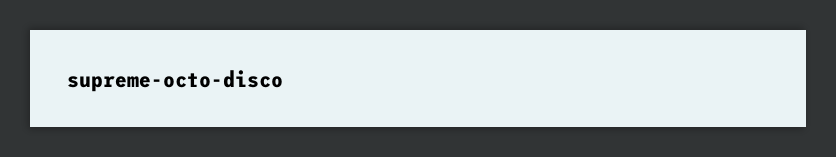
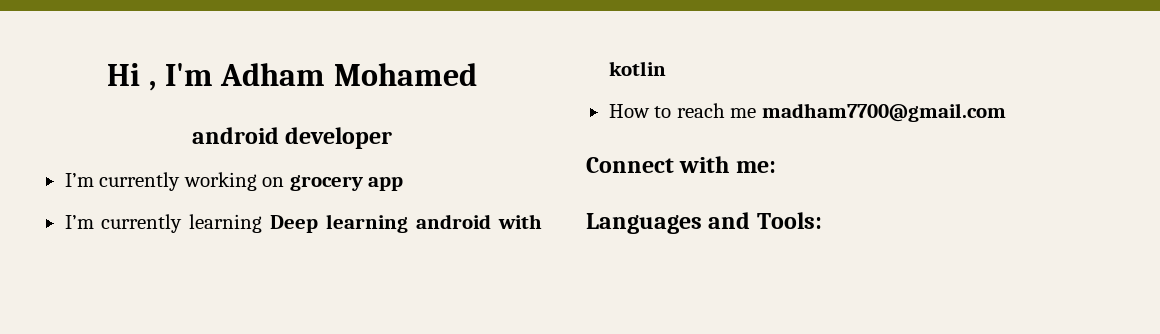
[67,70,283,92] supreme-octo-disco -> [107,63,477,91] [191,127,393,149] [64,172,404,191] [64,214,542,233] [608,61,666,76] [608,103,1006,122] [586,156,776,173] [586,212,822,234] Hi , I'm Adham Mohamed // android developer // I’m currently working on grocery app // I’m currently learning Deep learning android with kotlin // How to reach me madham7700@gmail.com // Connect with me: // Languages and Tools:

